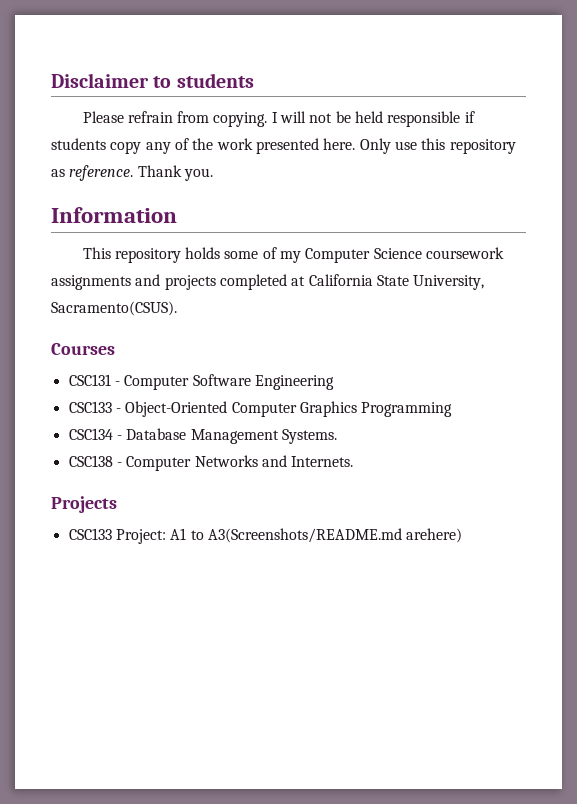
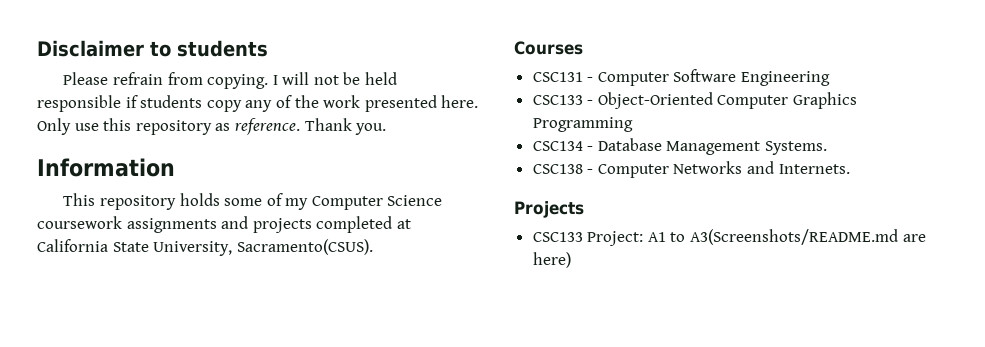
[406,528,463,543] arehere) -> [902,234,926,242] [532,252,571,268] are here)

